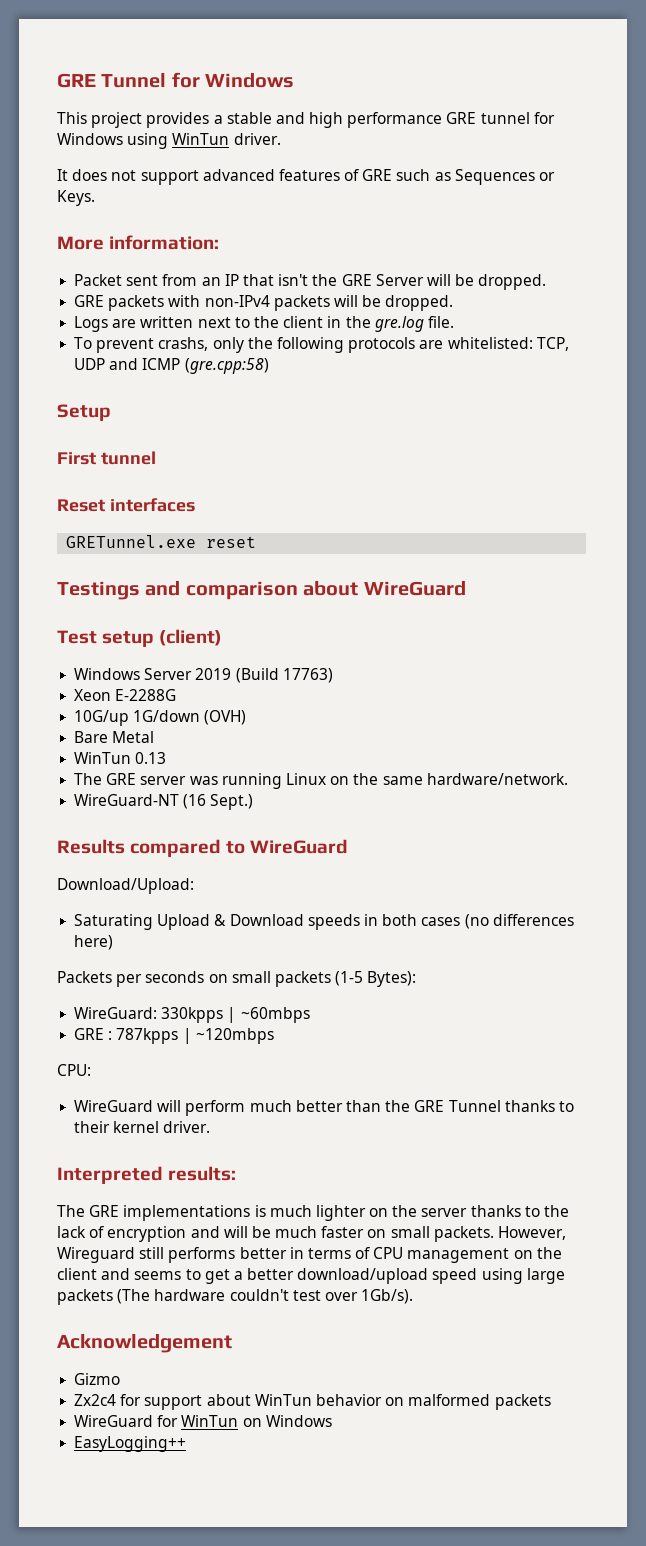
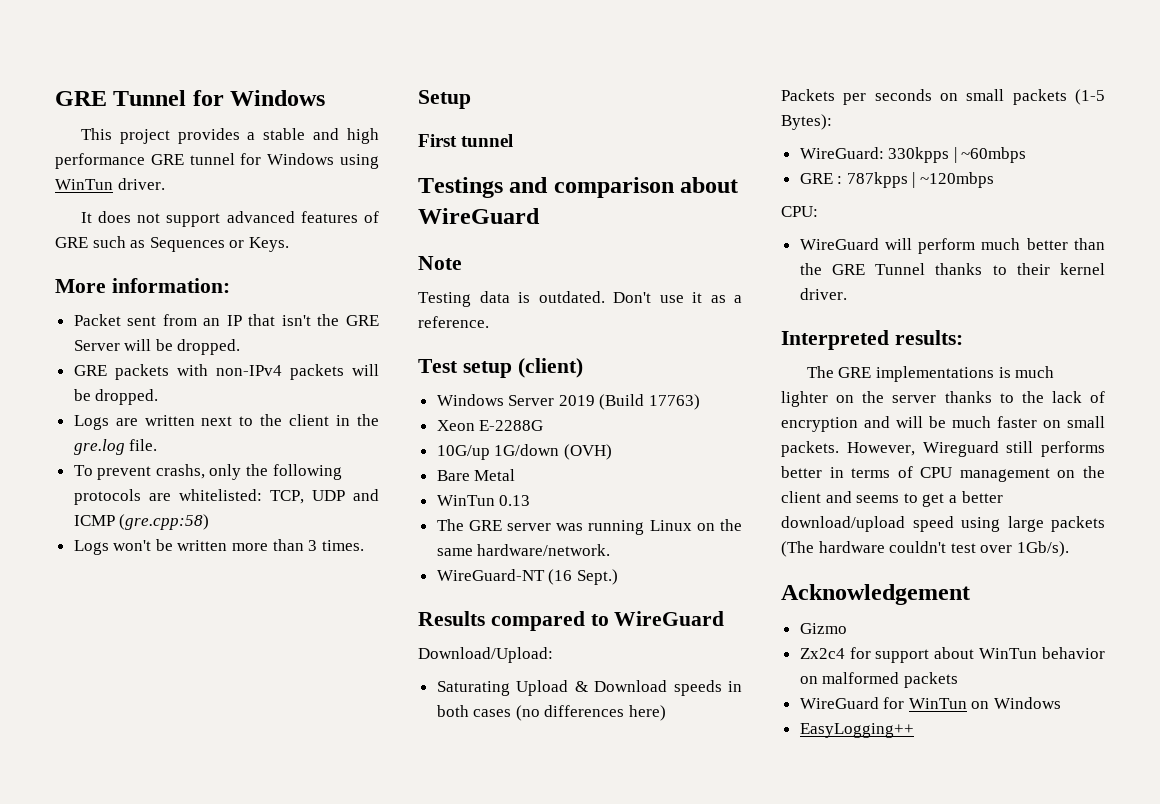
(269, 366) none -> [73,539,364,555] // Logs won't be written more than 3 times.
[57,498,195,512] [66,535,257,548] // Reset interfaces // GRETunnel.exe reset -> (514, 140) none
(466, 588) none -> [418,256,462,270] [418,291,742,307] [418,316,489,328] // Note // Testing data is outdated. Don't use it as a reference.

